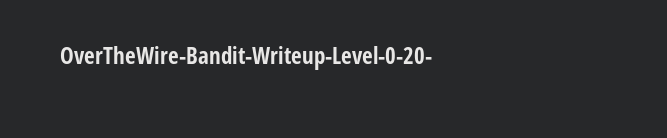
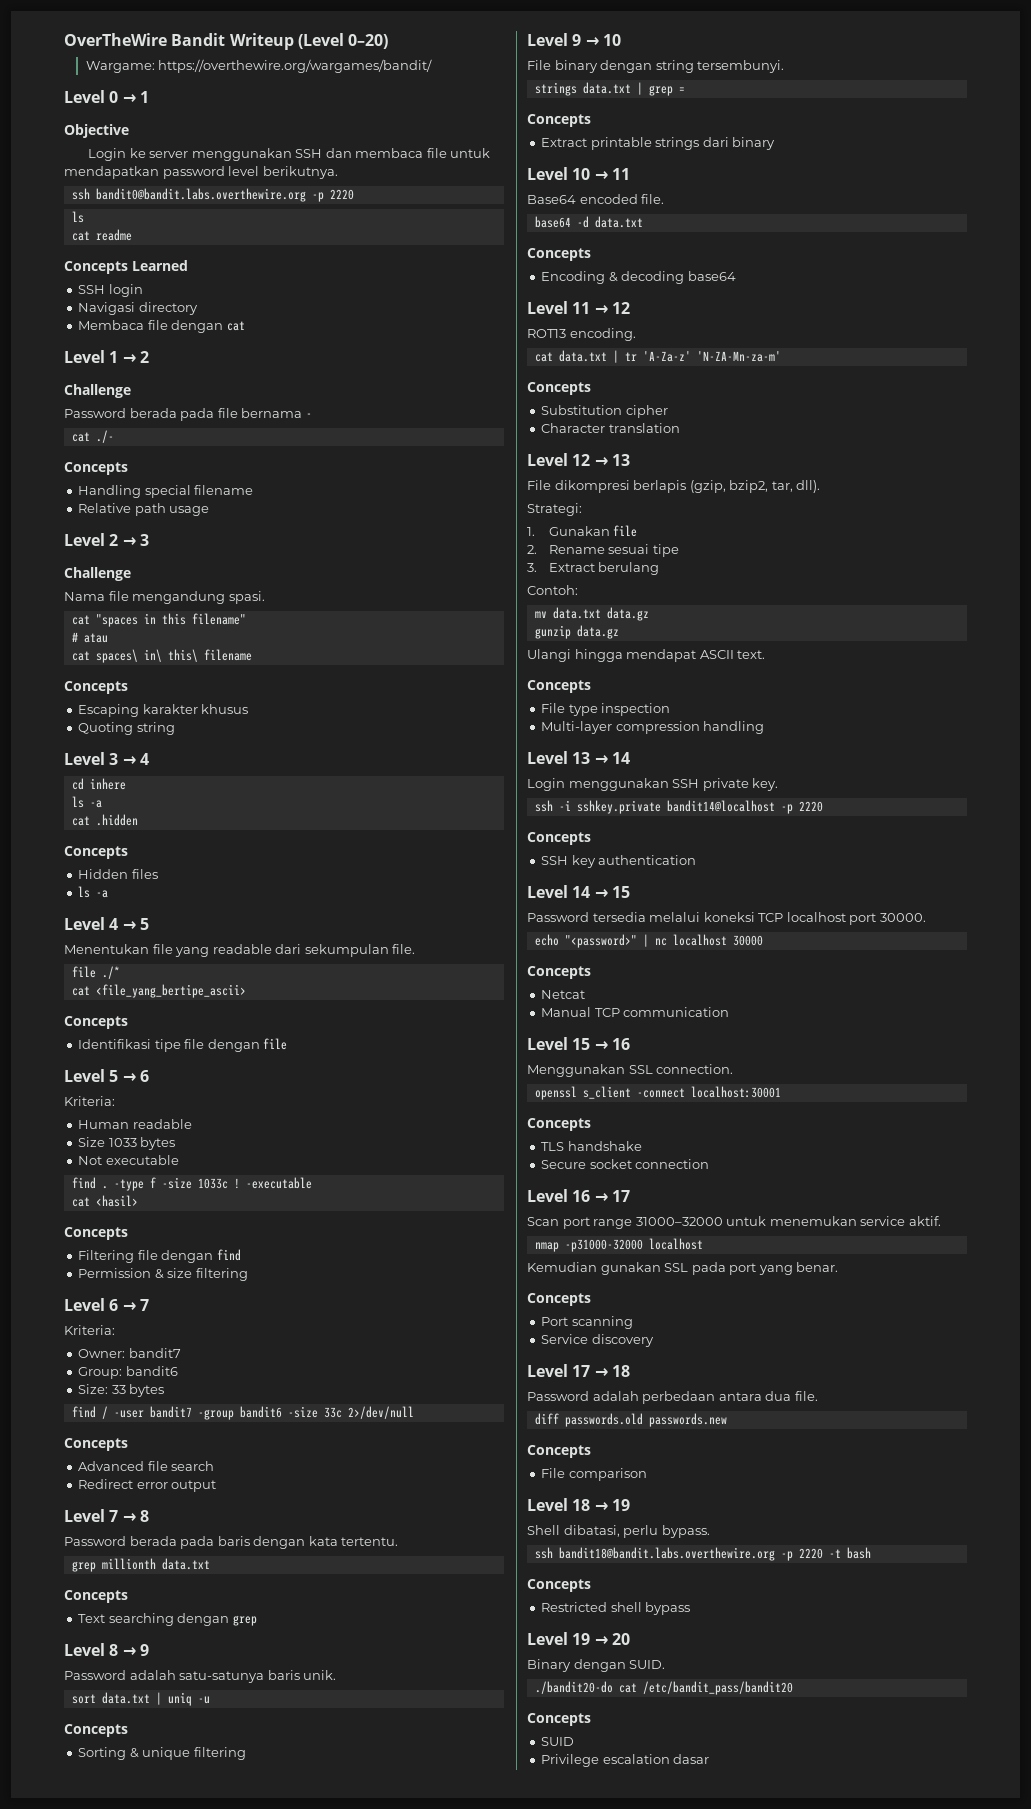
[60,46,432,70] OverTheWire-Bandit-Writeup-Level-0-20- -> [64,33,389,50] [85,59,433,73] [64,90,149,103] [64,124,129,138] [88,148,491,161] [64,166,338,179] [71,188,354,202] [71,211,84,223] [71,229,132,241] [64,260,188,274] [78,284,143,297] [78,302,198,315] [78,320,245,333] [64,350,149,363] [64,384,131,398] [64,408,312,421] [71,430,114,443] [64,462,128,475] [78,485,254,498] [78,503,210,516] [64,533,149,546] [64,567,131,581] [64,591,265,604] [71,613,246,627] [71,632,108,643] [71,649,252,663] [64,681,128,694] [78,704,249,717] [78,722,175,735] [64,752,149,765] [71,778,126,790] [71,796,102,808] [71,814,138,826] [64,846,128,859] [78,869,158,879] [78,886,109,898] [64,917,149,930] [64,944,416,957] [71,966,120,979] [71,984,246,998] [64,1016,128,1029] [78,1038,288,1052] [64,1069,149,1082] [64,1096,115,1106] [78,1119,192,1129] [78,1137,176,1150] [78,1155,179,1165] [71,1177,312,1191] [71,1195,138,1207] [64,1227,128,1240] [78,1249,241,1263] [78,1268,248,1281] [64,1298,149,1311] [64,1325,115,1335] [78,1348,181,1358] [78,1366,178,1379] [78,1384,165,1397] [71,1406,414,1420] [64,1438,128,1451] [78,1461,215,1471] [78,1479,217,1492] [64,1509,149,1522] [64,1536,399,1549] [71,1558,210,1572] [64,1590,128,1603] [78,1613,257,1626] [64,1643,149,1656] [64,1670,337,1683] [71,1692,210,1706] [64,1724,128,1737] [78,1747,246,1760] [527,33,621,46] [527,60,785,73] [534,82,685,96] [527,114,591,127] [541,137,776,150] [527,167,630,180] [527,194,665,204] [534,216,643,228] [527,248,591,261] [541,271,736,284] [527,301,630,314] [527,328,636,341] [534,350,781,363] [527,382,591,395] [541,405,668,418] [541,423,680,433] [527,453,630,466] [527,480,821,493] [527,503,582,516] [527,525,638,537] [527,544,679,557] [527,562,660,575] [527,585,578,595] [534,607,649,621] [534,625,619,639] [527,649,766,662] [527,680,591,693] [541,703,671,716] [541,721,765,734] [527,751,630,764] [527,778,779,791] [534,800,823,814] [527,832,591,845] [541,855,697,868] [527,885,630,898] [527,912,926,925] [534,934,763,948] [527,966,591,979] [541,990,586,999] [541,1007,730,1017] [527,1037,630,1050] [527,1064,734,1077] [534,1086,781,1100] [527,1118,591,1131] [541,1141,642,1151] [541,1159,710,1169] [527,1189,630,1202] [527,1216,941,1229] [534,1238,703,1252] [527,1262,839,1275] [527,1293,591,1306] [541,1316,633,1329] [541,1334,654,1347] [527,1364,630,1377] [527,1391,818,1404] [534,1413,727,1427] [527,1445,591,1458] [541,1468,647,1481] [527,1498,630,1511] [527,1525,710,1538] [534,1547,871,1561] [527,1579,591,1592] [541,1602,691,1615] [527,1632,630,1645] [527,1659,666,1672] [534,1681,793,1695] [527,1713,591,1726] [541,1737,575,1746] [541,1754,710,1767] OverTheWire Bandit Writeup (Level 0–20) // Wargame: https://overthewire.org/wargames/bandit/ // Level 0 → 1 // Objective // Login ke server menggunakan SSH dan membaca file untuk mendapatkan password level berikutnya. // ssh bandit0@bandit.labs.overthewire.org -p 2220 // ls // cat readme // Concepts Learned // SSH login // Navigasi directory // Membaca file dengan cat // Level 1 → 2 // Challenge // Password berada pada file bernama - // cat ./- // Concepts // Handling special filename // Relative path usage // Level 2 → 3 // Challenge // Nama file mengandung spasi. // cat "spaces in this filename" // # atau // cat spaces\ in\ this\ filename // Concepts // Escaping karakter khusus // Quoting string // Level 3 → 4 // cd inhere // ls -a // cat .hidden // Concepts // Hidden files // ls -a // Level 4 → 5 // Menentukan file yang readable dari sekumpulan file. // file ./* // cat <file_yang_bertipe_ascii> // Concepts // Identifikasi tipe file dengan file // Level 5 → 6 // Kriteria: // Human readable // Size 1033 bytes // Not executable // find . -type f -size 1033c ! -executable // cat <hasil> // Concepts // Filtering file dengan find // Permission & size filtering // Level 6 → 7 // Kriteria: // Owner: bandit7 // Group: bandit6 // Size: 33 bytes // find / -user bandit7 -group bandit6 -size 33c 2>/dev/null // Concepts // Advanced file search // Redirect error output // Level 7 → 8 // Password berada pada baris dengan kata tertentu. // grep millionth data.txt // Concepts // Text searching dengan grep // Level 8 → 9 // Password adalah satu-satunya baris unik. // sort data.txt | uniq -u // Concepts // Sorting & unique filtering // Level 9 → 10 // File binary dengan string tersembunyi. // strings data.txt | grep = // Concepts // Extract printable strings dari binary // Level 10 → 11 // Base64 encoded file. // base64 -d data.txt // Concepts // Encoding & decoding base64 // Level 11 → 12 // ROT13 encoding. // cat data.txt | tr 'A-Za-z' 'N-ZA-Mn-za-m' // Concepts // Substitution cipher // Character translation // Level 12 → 13 // File dikompresi berlapis (gzip, bzip2, tar, dll). // Strategi: // 1. Gunakan file // 2. Rename sesuai tipe // 3. Extract berulang // Contoh: // mv data.txt data.gz // gunzip data.gz // Ulangi hingga mendapat ASCII text. // Concepts // File type inspection // Multi-layer compression handling // Level 13 → 14 // Login menggunakan SSH private key. // ssh -i sshkey.private bandit14@localhost -p 2220 // Concepts // SSH key authentication // Level 14 → 15 // Password tersedia melalui koneksi TCP localhost port 30000. // echo "<password>" | nc localhost 30000 // Concepts // Netcat // Manual TCP communication // Level 15 → 16 // Menggunakan SSL connection. // openssl s_client -connect localhost:30001 // Concepts // TLS handshake // Secure socket connection // Level 16 → 17 // Scan port range 31000–32000 untuk menemukan service aktif. // nmap -p31000-32000 localhost // Kemudian gunakan SSL pada port yang benar. // Concepts // Port scanning // Service discovery // Level 17 → 18 // Password adalah perbedaan antara dua file. // diff passwords.old passwords.new // Concepts // File comparison // Level 18 → 19 // Shell dibatasi, perlu bypass. // ssh bandit18@bandit.labs.overthewire.org -p 2220 -t bash // Concepts // Restricted shell bypass // Level 19 → 20 // Binary dengan SUID. // ./bandit20-do cat /etc/bandit_pass/bandit20 // Concepts // SUID // Privilege escalation dasar

